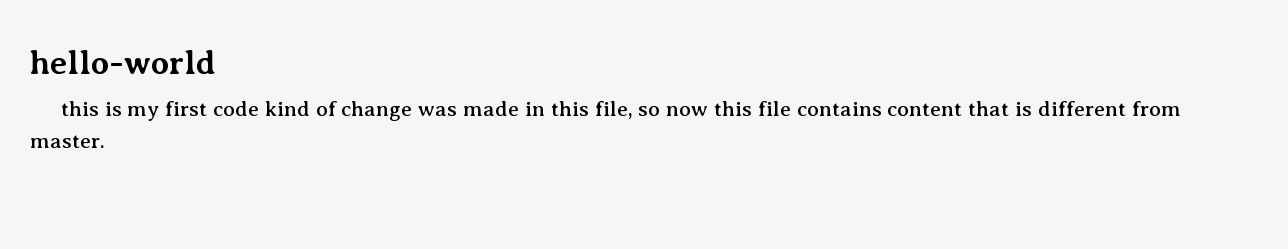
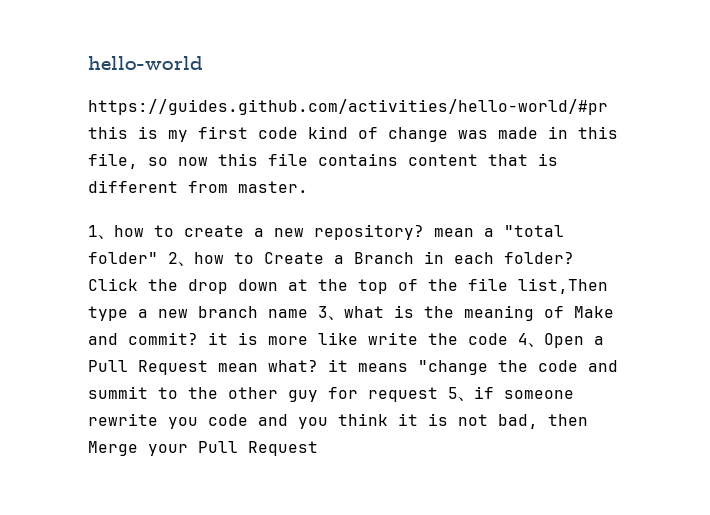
(216, 62) none -> [88,99,608,115] https://guides.github.com/activities/hello-world/#pr
(105, 141) none -> [88,224,564,240] [88,251,574,266] [88,278,608,294] [88,305,614,321] [88,332,604,348] [88,359,618,375] [88,386,574,402] [88,413,588,429] [88,441,318,456] // 1、how to create a new repository? mean a "total folder" 2、how to Create a Branch in each folder? Click the drop down at the top of the file list,Then type a new branch name 3、what is the meaning of Make and commit? it is more like write the code 4、Open a Pull Request mean what? it means "change the code and summit to the other guy for request 5、if someone rewrite you code and you think it is not bad, then Merge your Pull Request

